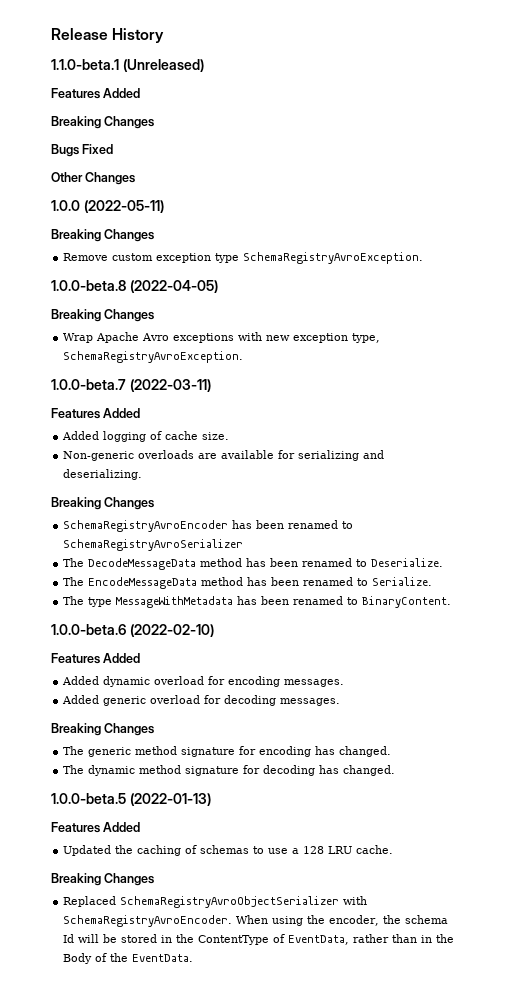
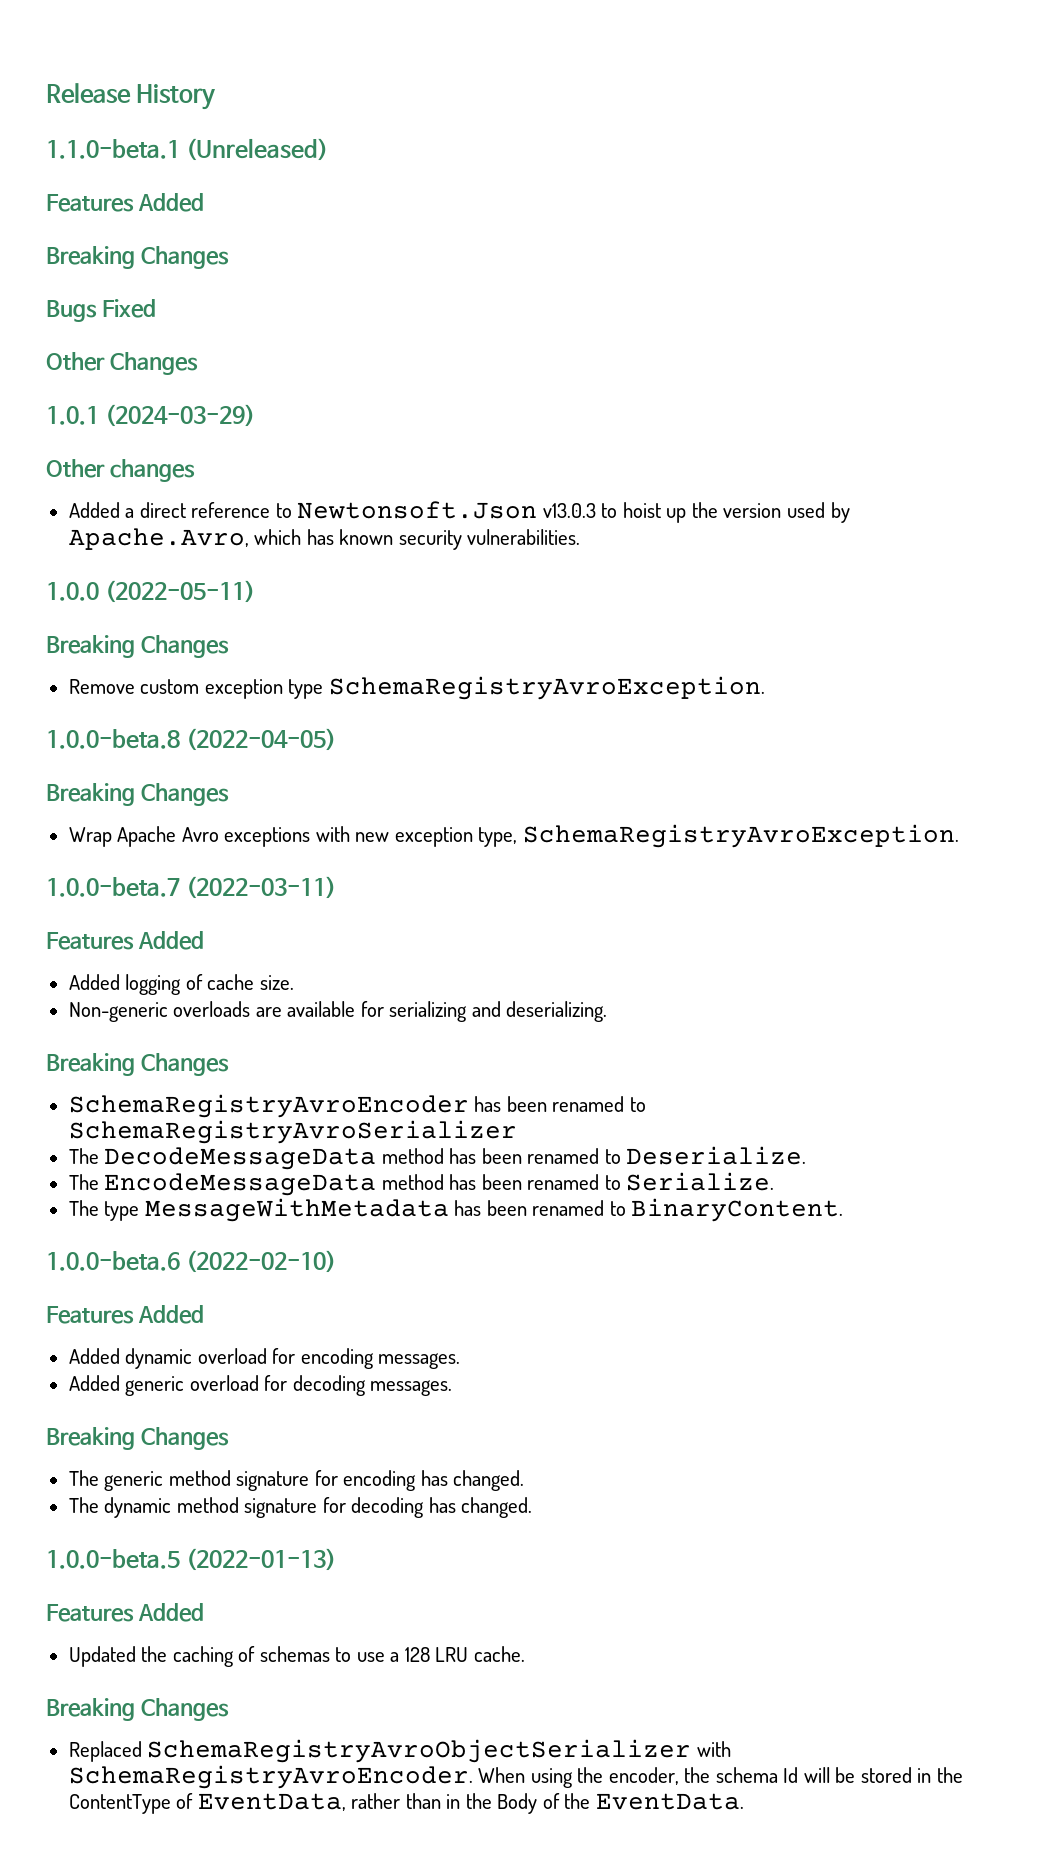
(136, 178) none -> [46,404,256,427] [46,459,195,482] [68,501,850,523] [68,528,581,550] // 1.0.1 (2024-03-29) // Other changes // Added a direct reference to Newtonsoft.Json v13.0.3 to hoist up the version used by Apache.Avro, which has known security vulnerabilities.

